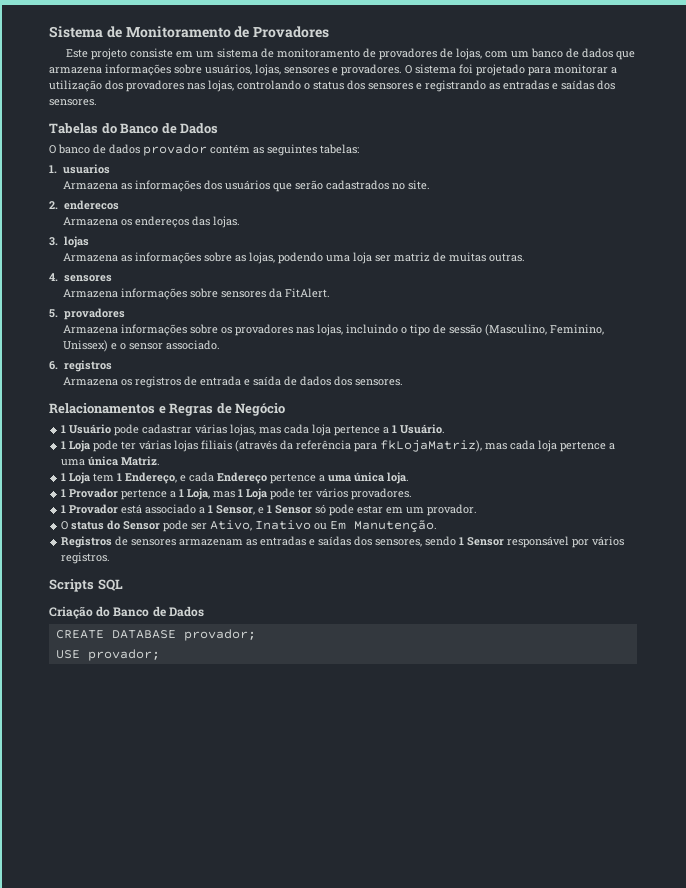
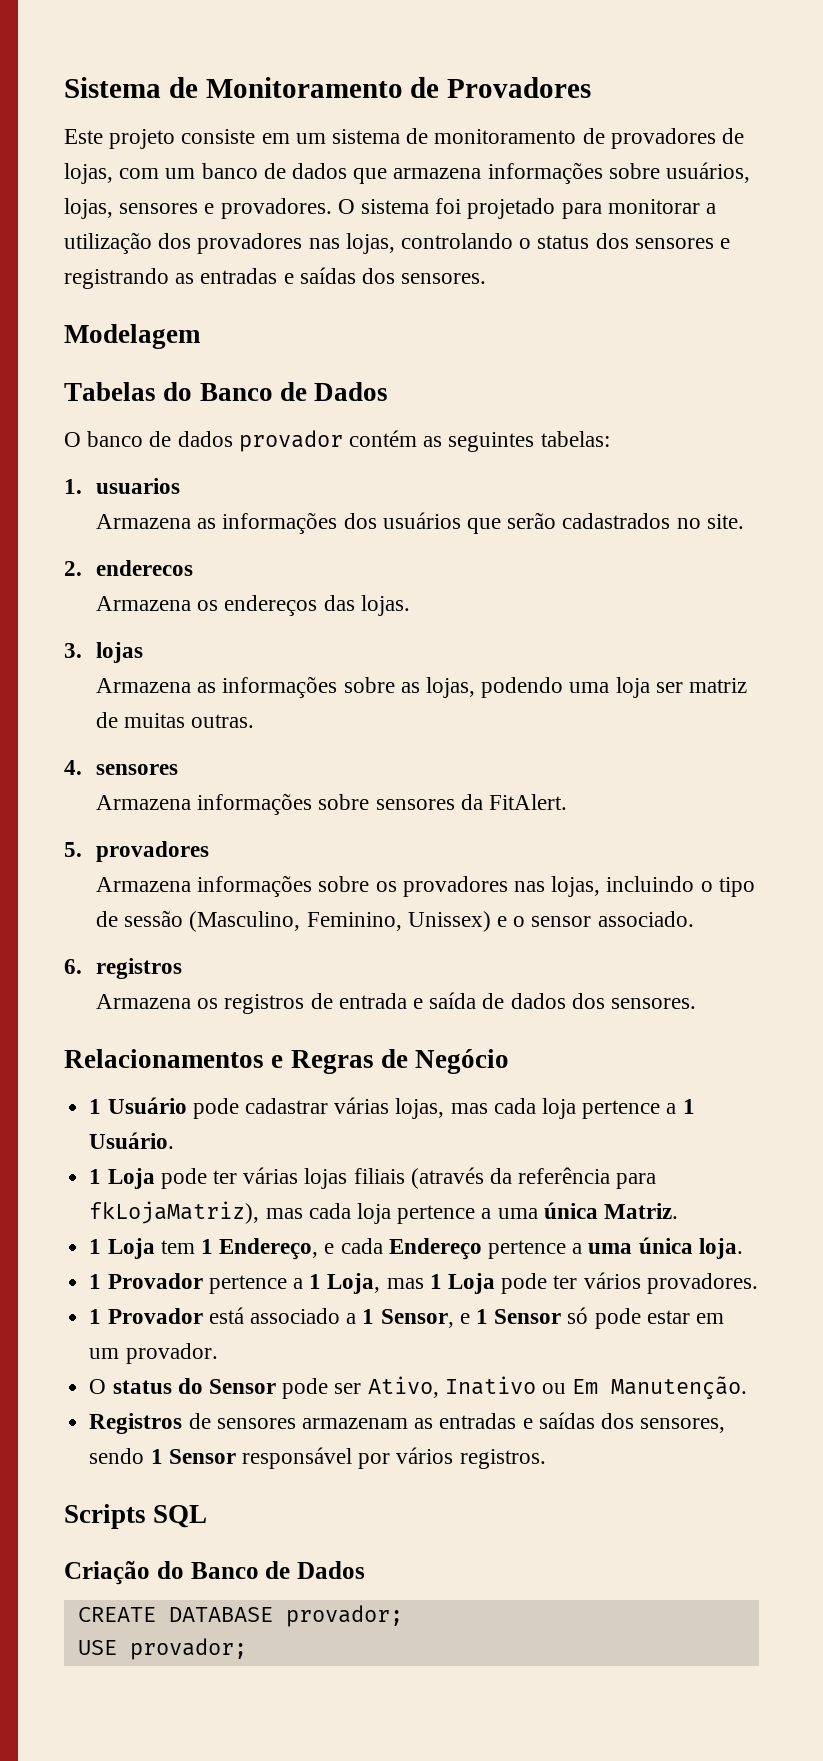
(97, 102) none -> [64,324,201,349] // Modelagem

